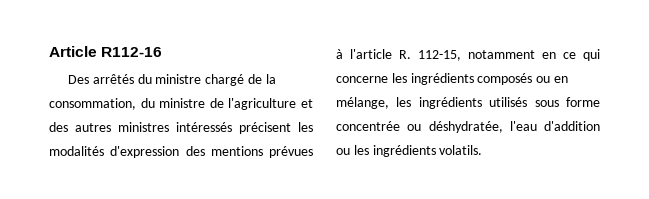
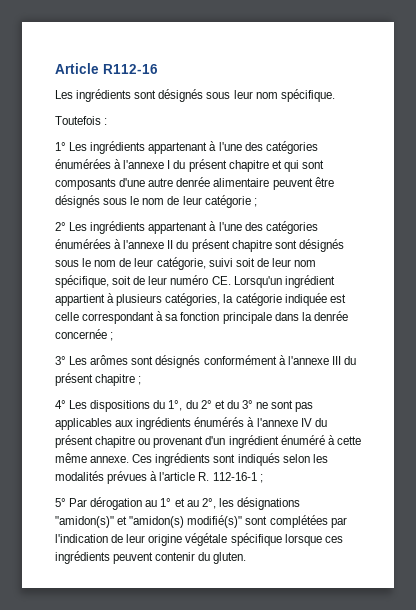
[68,74,276,86] [49,98,313,110] [49,122,313,134] [49,146,313,158] [336,49,600,61] [336,73,568,85] [336,97,600,109] [336,121,600,133] [336,145,483,157] Des arrêtés du ministre chargé de la consommation, du ministre de l'agriculture et des autres ministres intéressés précisent les modalités d'expression des mentions prévues à l'article R. 112-15, notamment en ce qui concerne les ingrédients composés ou en mélange, les ingrédients utilisés sous forme concentrée ou déshydratée, l'eau d'addition ou les ingrédients volatils. -> [55,89,335,102] [55,116,108,125] [55,141,318,154] [55,159,324,172] [55,177,334,190] [55,195,257,208] [55,221,318,234] [55,239,344,252] [55,257,317,270] [55,275,335,288] [55,293,346,306] [55,311,348,324] [55,329,114,341] [55,355,356,368] [55,373,142,386] [55,400,314,412] [55,417,327,430] [55,435,361,448] [55,453,328,466] [55,471,263,484] [55,497,300,510] [55,515,347,528] [55,533,343,546] [55,551,247,564] Les ingrédients sont désignés sous leur nom spécifique. // Toutefois : // 1° Les ingrédients appartenant à l'une des catégories énumérées à l'annexe I du présent chapitre et qui sont composants d'une autre denrée alimentaire peuvent être désignés sous le nom de leur catégorie ; // 2° Les ingrédients appartenant à l'une des catégories énumérées à l'annexe II du présent chapitre sont désignés sous le nom de leur catégorie, suivi soit de leur nom spécifique, soit de leur numéro CE. Lorsqu'un ingrédient appartient à plusieurs catégories, la catégorie indiquée est celle correspondant à sa fonction principale dans la denrée concernée ; // 3° Les arômes sont désignés conformément à l'annexe III du présent chapitre ; // 4° Les dispositions du 1°, du 2° et du 3° ne sont pas applicables aux ingrédients énumérés à l'annexe IV du présent chapitre ou provenant d'un ingrédient énuméré à cette même annexe. Ces ingrédients sont indiqués selon les modalités prévues à l'article R. 112-16-1 ; // 5° Par dérogation au 1° et au 2°, les désignations "amidon(s)" et "amidon(s) modifié(s)" sont complétées par l'indication de leur origine végétale spécifique lorsque ces ingrédients peuvent contenir du gluten.

